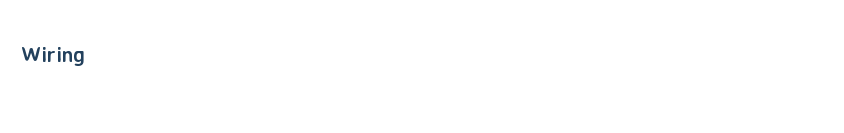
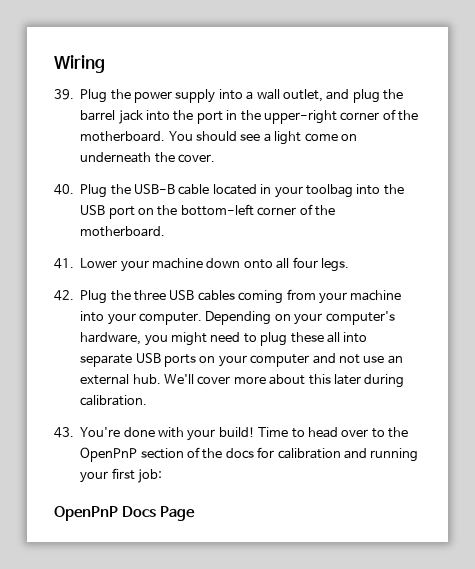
(85, 56) none -> [54,89,403,103] [80,109,418,124] [80,131,357,145] [80,152,215,163] [54,184,404,198] [80,204,335,219] [80,226,166,237] [54,257,349,272] [54,289,402,304] [80,311,395,325] [80,332,368,346] [80,353,403,367] [80,374,405,388] [80,395,148,406] [54,427,408,441] [80,447,419,462] [80,468,162,483] [54,506,195,521] // 39. Plug the power supply into a wall outlet, and plug the barrel jack into the port in the upper-right corner of the motherboard. You should see a light come on underneath the cover. // 40. Plug the USB-B cable located in your toolbag into the USB port on the bottom-left corner of the motherboard. // 41. Lower your machine down onto all four legs. // 42. Plug the three USB cables coming from your machine into your computer. Depending on your computer's hardware, you might need to plug these all into separate USB ports on your computer and not use an external hub. We'll cover more about this later during calibration. // 43. You're done with your build! Time to head over to the OpenPnP section of the docs for calibration and running your first job: // OpenPnP Docs Page

